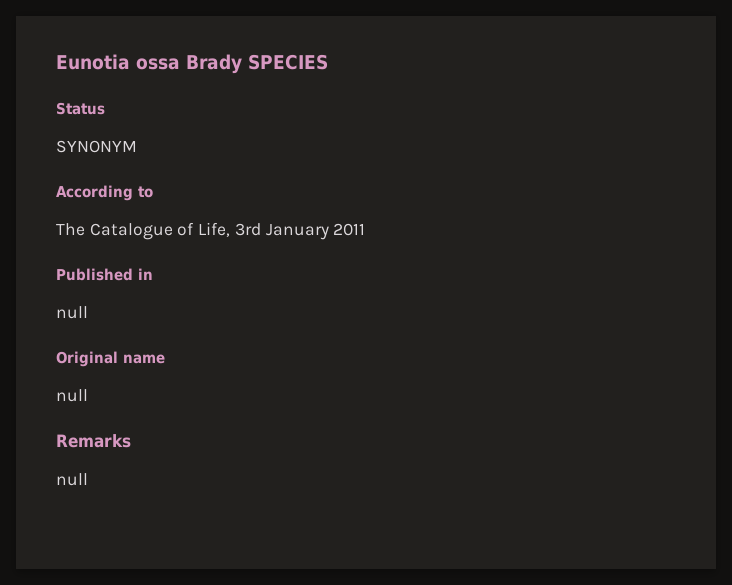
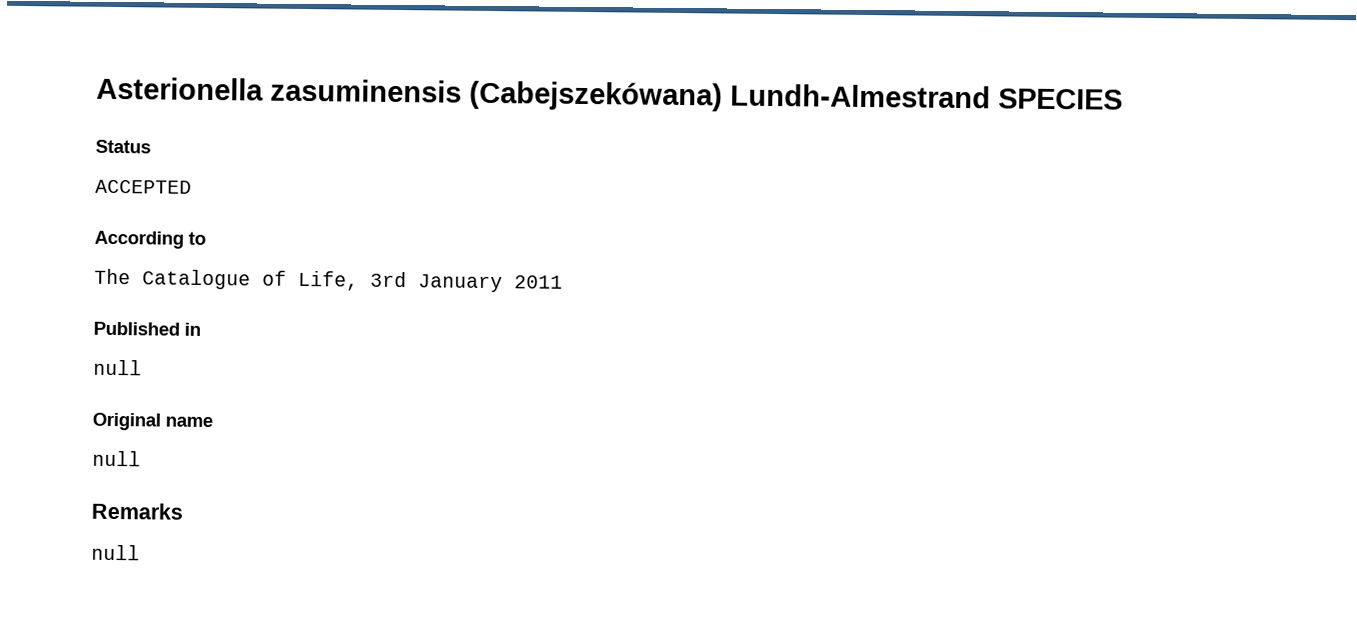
[56,54,242,74] Eunotia ossa Brady -> [96,76,991,112] Asterionella zasuminensis (Cabejszekówana) Lundh-Almestrand
[56,140,137,153] SYNONYM -> [95,179,192,194] ACCEPTED

